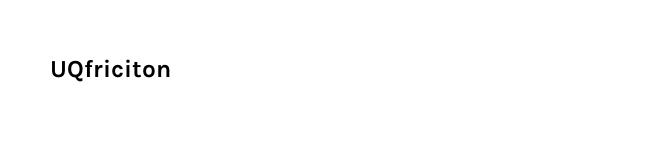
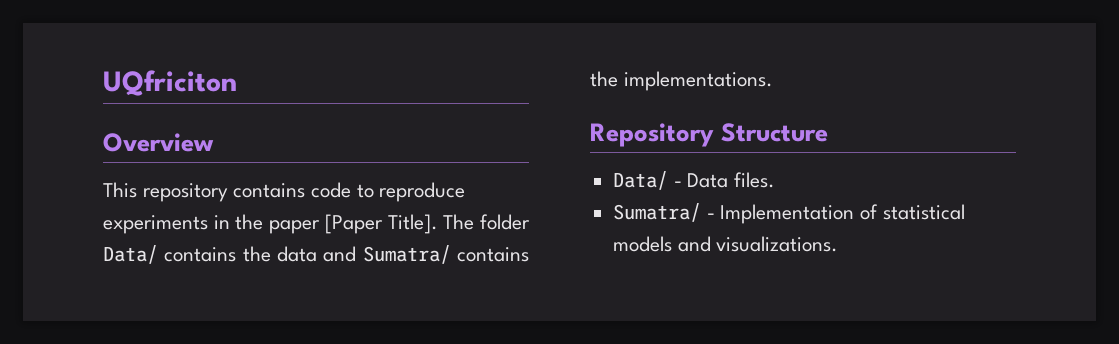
(171, 70) none -> [103,133,214,152] [103,182,466,202] [103,214,530,234] [103,245,529,264] [590,71,773,91] [590,123,829,147] [613,171,776,190] [613,203,965,224] [613,236,839,252] // Overview // This repository contains code to reproduce experiments in the paper [Paper Title]. The folder Data/ contains the data and Sumatra/ contains the implementations. // Repository Structure // Data/ - Data files. // Sumatra/ - Implementation of statistical models and visualizations.

